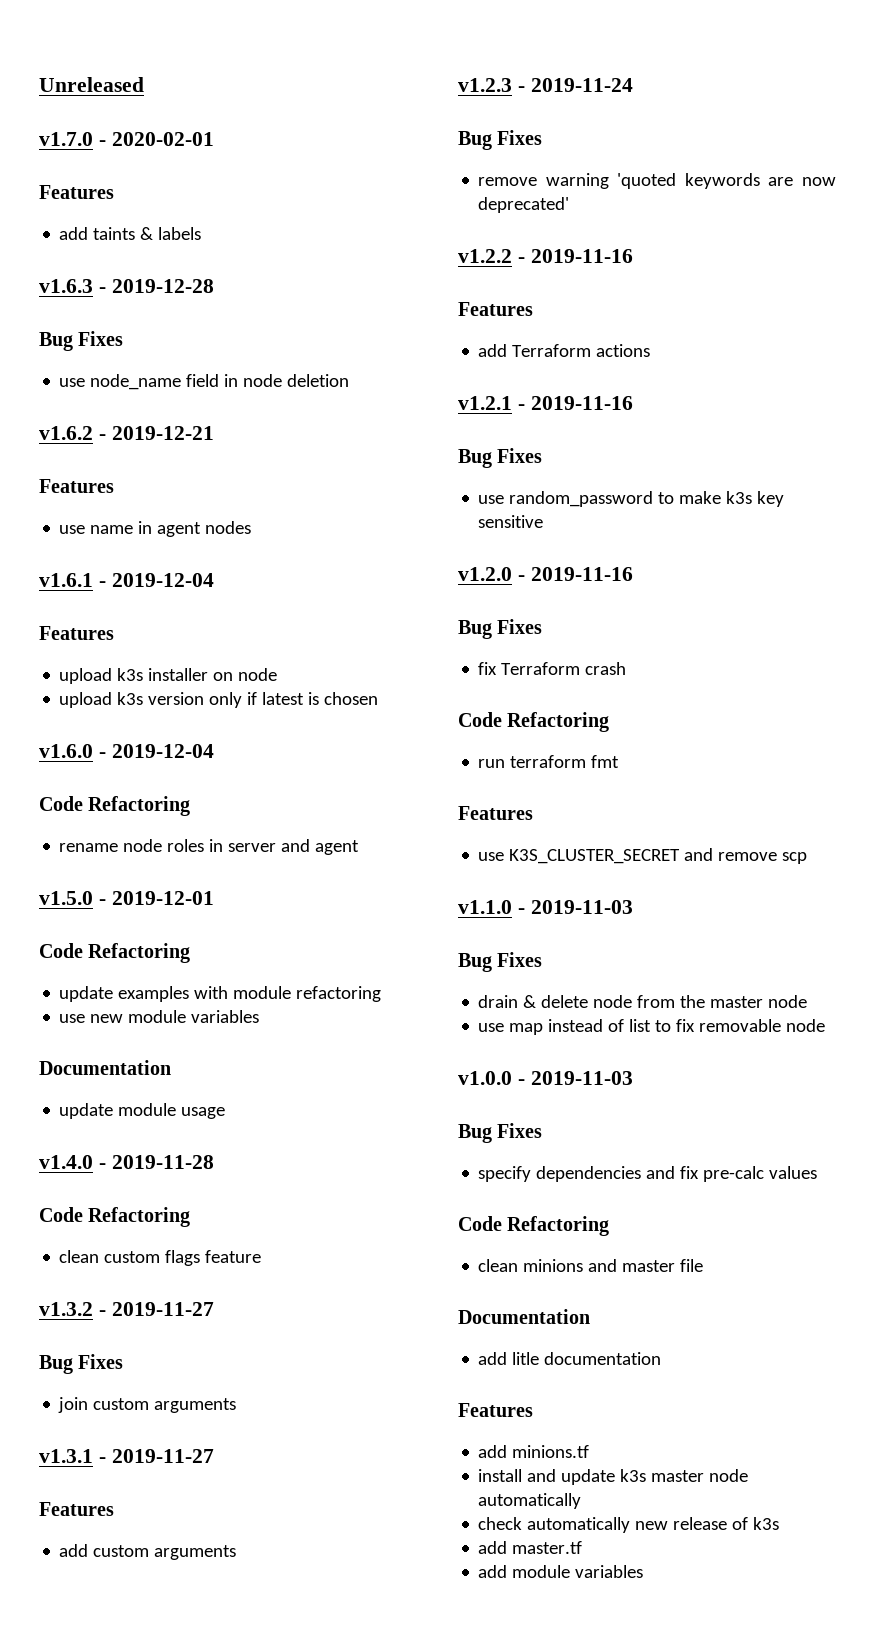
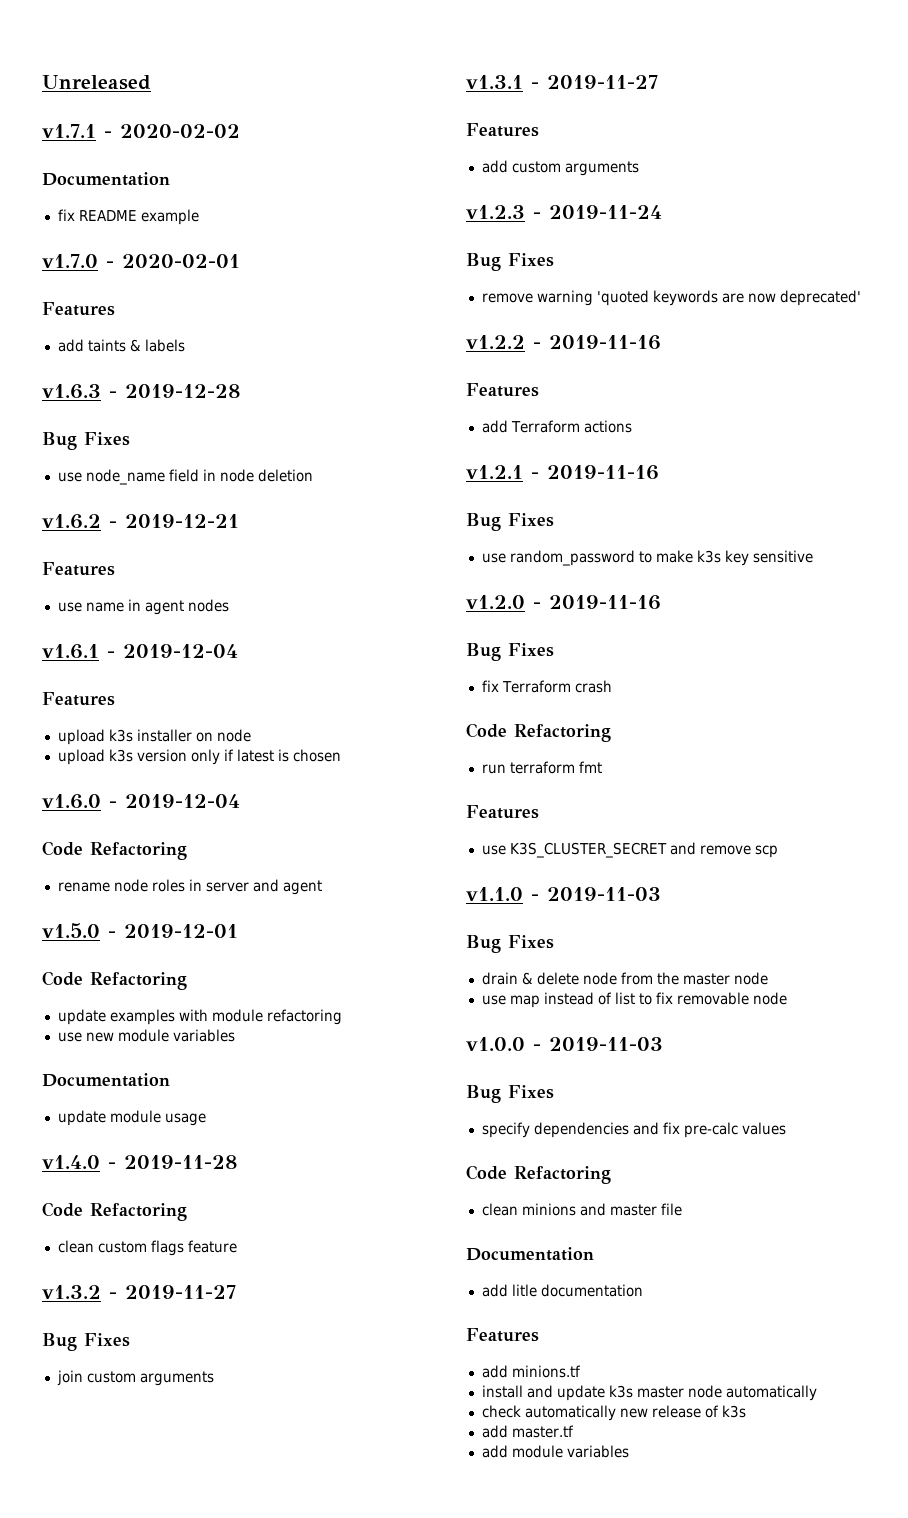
(144, 84) none -> [42,124,240,138] [42,172,170,186] [57,209,199,225] // v1.7.1 - 2020-02-02 // Documentation // fix README example

